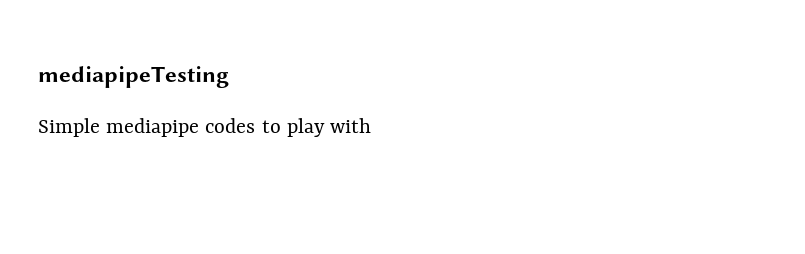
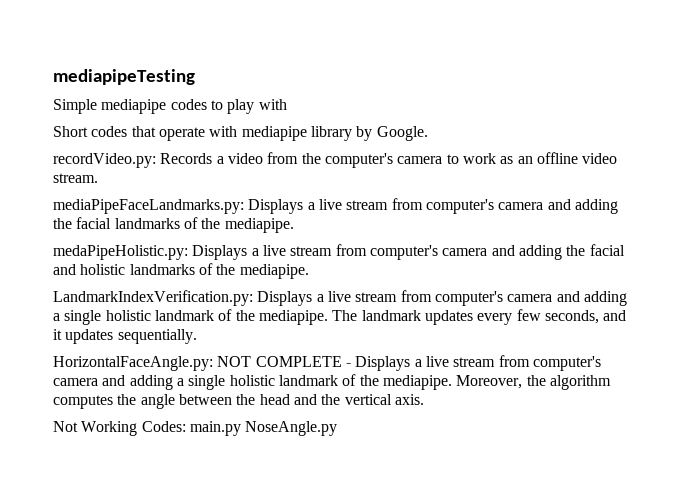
(372, 125) none -> [53,126,428,141] [53,152,618,168] [53,173,98,183] [53,198,618,214] [53,217,294,233] [53,244,625,260] [53,263,309,279] [53,290,627,306] [53,309,627,325] [53,329,197,344] [53,355,601,371] [53,374,611,390] [53,394,424,409] [53,421,338,436] // Short codes that operate with mediapipe library by Google. // recordVideo.py: Records a video from the computer's camera to work as an offline video stream. // mediaPipeFaceLandmarks.py: Displays a live stream from computer's camera and adding the facial landmarks of the mediapipe. // medaPipeHolistic.py: Displays a live stream from computer's camera and adding the facial and holistic landmarks of the mediapipe. // LandmarkIndexVerification.py: Displays a live stream from computer's camera and adding a single holistic landmark of the mediapipe. The landmark updates every few seconds, and it updates sequentially. // HorizontalFaceAngle.py: NOT COMPLETE - Displays a live stream from computer's camera and adding a single holistic landmark of the mediapipe. Moreover, the algorithm computes the angle between the head and the vertical axis. // Not Working Codes: main.py NoseAngle.py

